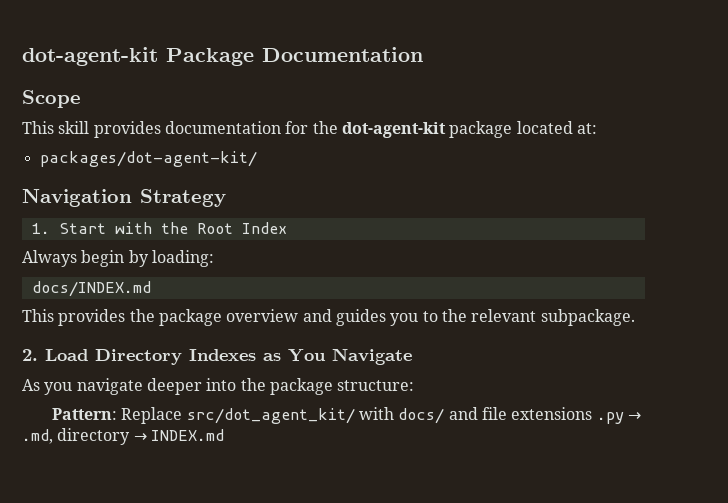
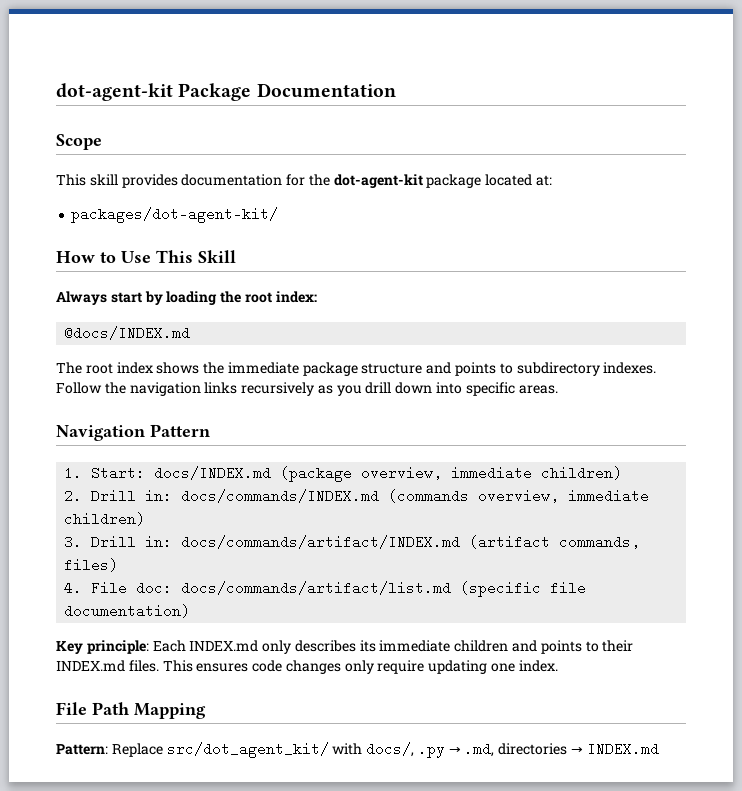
(257, 159) none -> [56,250,236,263] [56,291,317,305] [64,326,191,340] [56,362,657,376] [56,382,558,396] // How to Use This Skill // Always start by loading the root index: // @docs/INDEX.md // The root index shows the immediate package structure and points to subdirectory indexes. Follow the navigation links recursively as you drill down into specific areas.
[140,189,226,207] Strategy -> [150,424,210,437] Pattern
[58,222,287,234] [22,250,214,267] [31,281,151,297] [22,309,635,326] [22,348,412,365] [22,378,415,395] Start with the Root Index // Always begin by loading: // docs/INDEX.md // This provides the package overview and guides you to the relevant subpackage. // 2. Load Directory Indexes as You Navigate // As you navigate deeper into the package structure: -> [91,466,623,482] [64,489,650,503] [64,512,146,526] [64,535,641,549] [64,558,119,572] [64,581,587,597] [64,604,191,618] [56,640,634,654] [56,660,558,674] [56,702,206,719] Start: docs/INDEX.md (package overview, immediate children) // 2. Drill in: docs/commands/INDEX.md (commands overview, immediate children) // 3. Drill in: docs/commands/artifact/INDEX.md (artifact commands, files) // 4. File doc: docs/commands/artifact/list.md (specific file documentation) // Key principle: Each INDEX.md only describes its immediate children and points to their INDEX.md files. This ensures code changes only require updating one index. // File Path Mapping
[398,407,593,424] docs/ and file extensions -> [366,742,415,757] docs/,
[57,428,131,445] directory -> [498,743,568,755] directories

